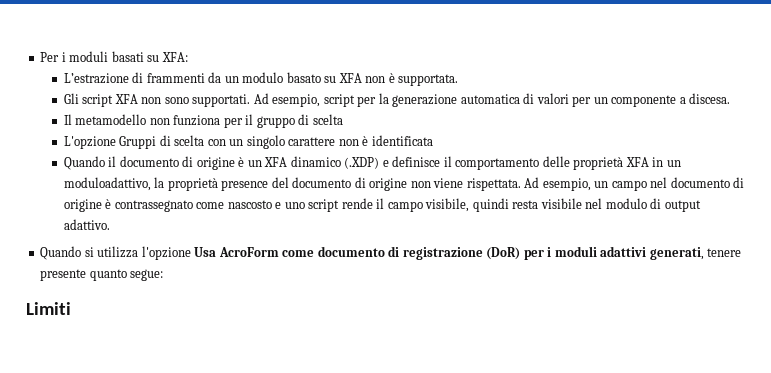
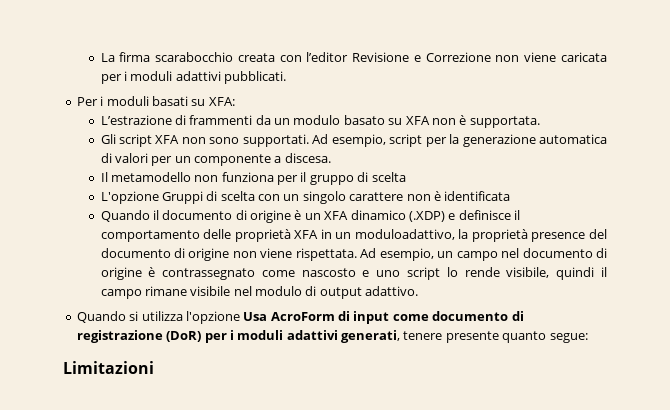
(40, 57) none -> [100,52,607,62] [100,71,287,84] La firma scarabocchio creata con l’editor Revisione e Correzione non viene caricata per i moduli adattivi pubblicati. //
[341,198,539,212] rende il campo visibile, quindi resta -> [446,267,608,280] [100,286,187,299] lo rende visibile, quindi il campo rimane
(279, 252) none -> [338,311,390,324] di input
[26,302,71,315] Limiti -> [63,361,154,374] Limitazioni

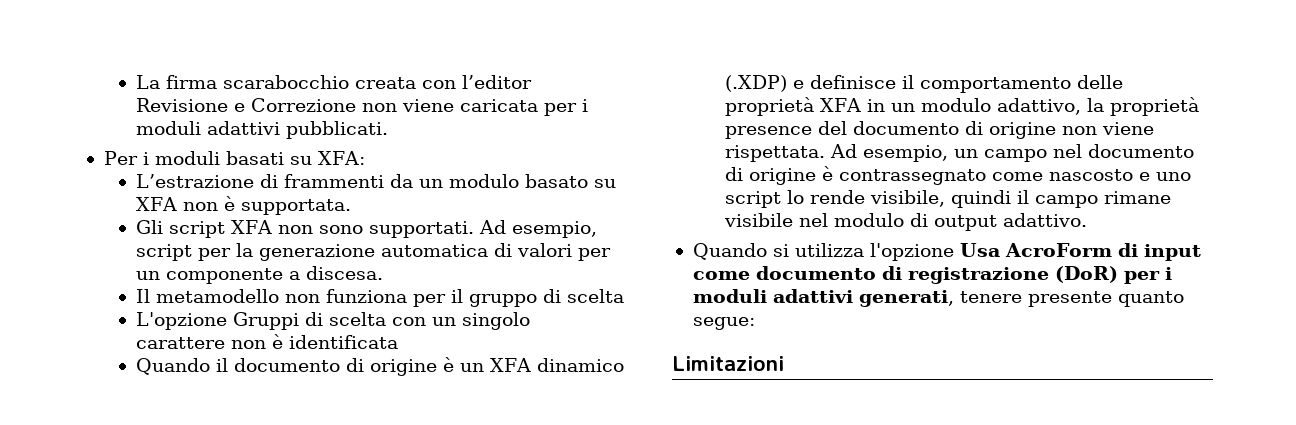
[354,229,455,240] moduloadattivo, -> [920,98,1081,115] modulo adattivo,

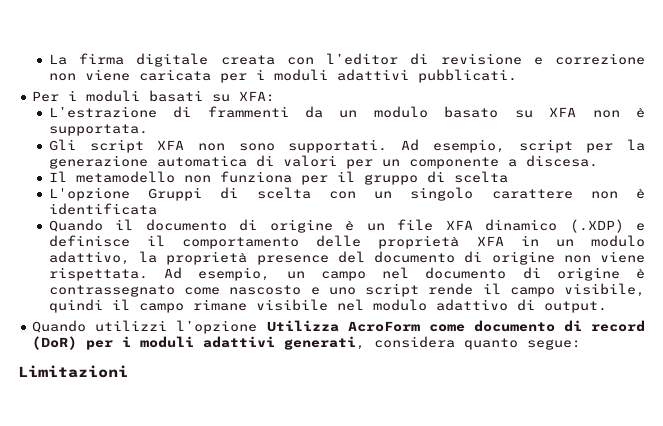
[222,75,349,89] scarabocchio -> [136,53,209,67] digitale
[135,98,356,112] Revisione e Correzione -> [410,53,645,65] di revisione e correzione
(484, 367) none -> [397,219,434,231] file
[786,190,865,204] lo rende -> [428,283,555,297] rende il campo
[909,213,1087,231] [692,243,1201,261] di output adattivo. // Quando si utilizza l'opzione Usa AcroForm di input -> [435,299,607,313] [32,320,420,334] adattivo di output. // Quando utilizzi l’opzione Utilizza AcroForm
[907,267,1049,284] registrazione -> [590,320,645,332] record
[959,291,1112,307] tenere presente -> [374,336,456,348] considera

